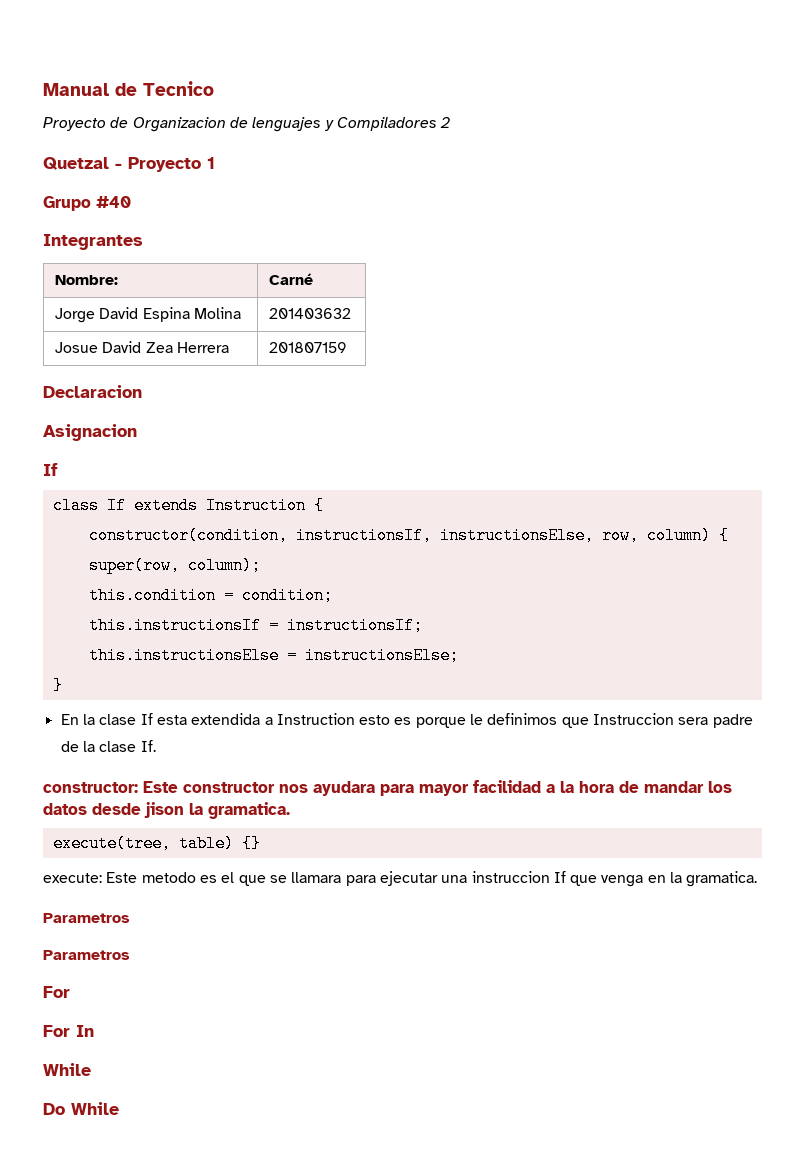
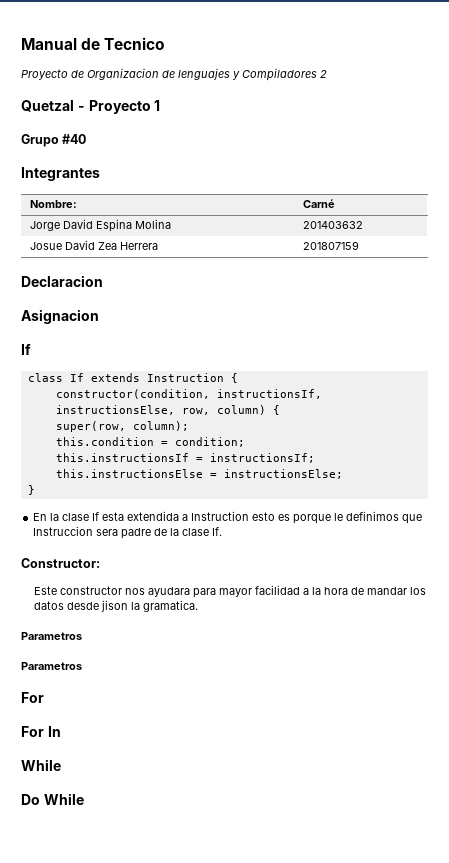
[43,782,138,793] constructor: -> [21,558,100,568] Constructor: //
[52,835,261,852] [43,871,758,887] // execute(tree, table) {} // execute: Este metodo es el que se llamara para ejecutar una instruccion If que venga en la gramatica. -> (199, 606) none

